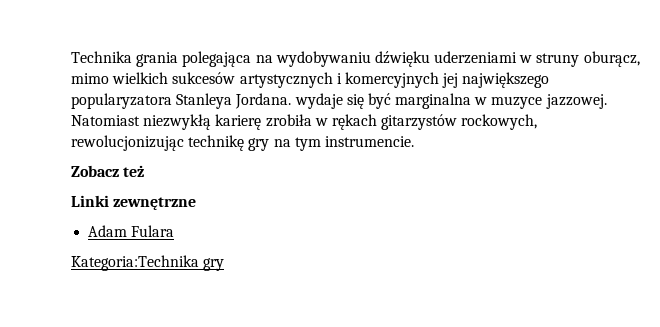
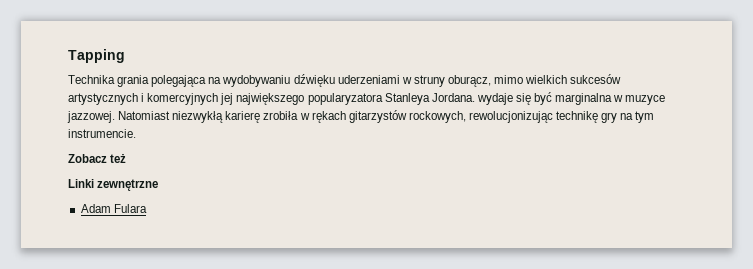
(71, 57) none -> [68,49,125,63] Tapping //
[71,255,225,271] // Kategoria:Technika gry -> (147, 208) none

